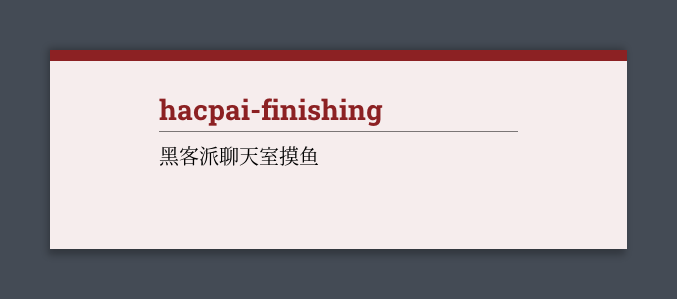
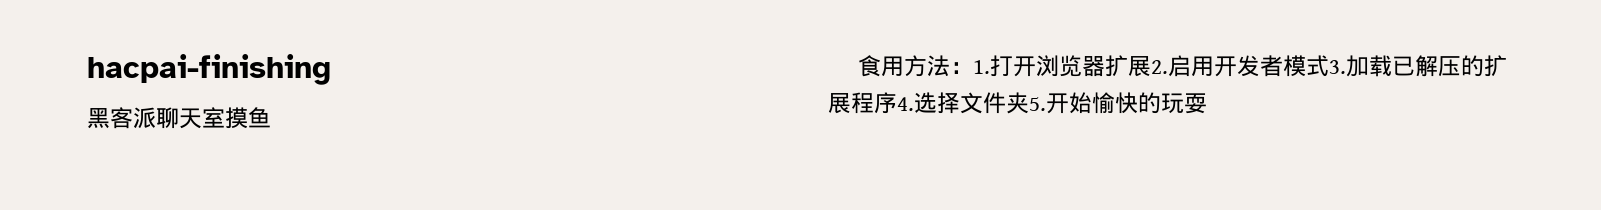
(319, 155) none -> [858,55,1508,77] [828,92,1207,114] // 食用方法：1.打开浏览器扩展2.启用开发者模式3.加载已解压的扩展程序4.选择文件夹5.开始愉快的玩耍

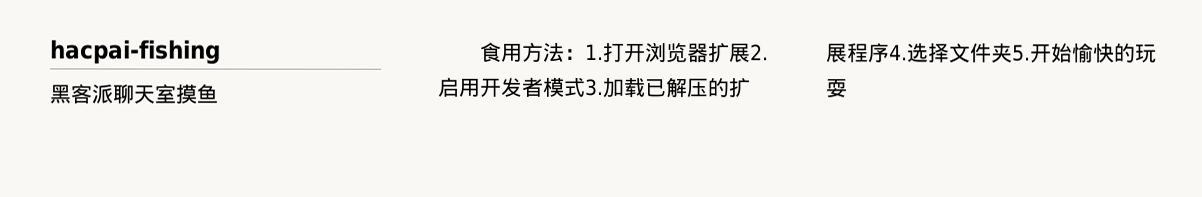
[87,54,331,85] hacpai-finishing -> [50,39,221,65] hacpai-fishing

